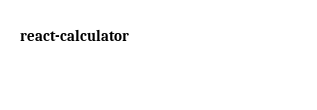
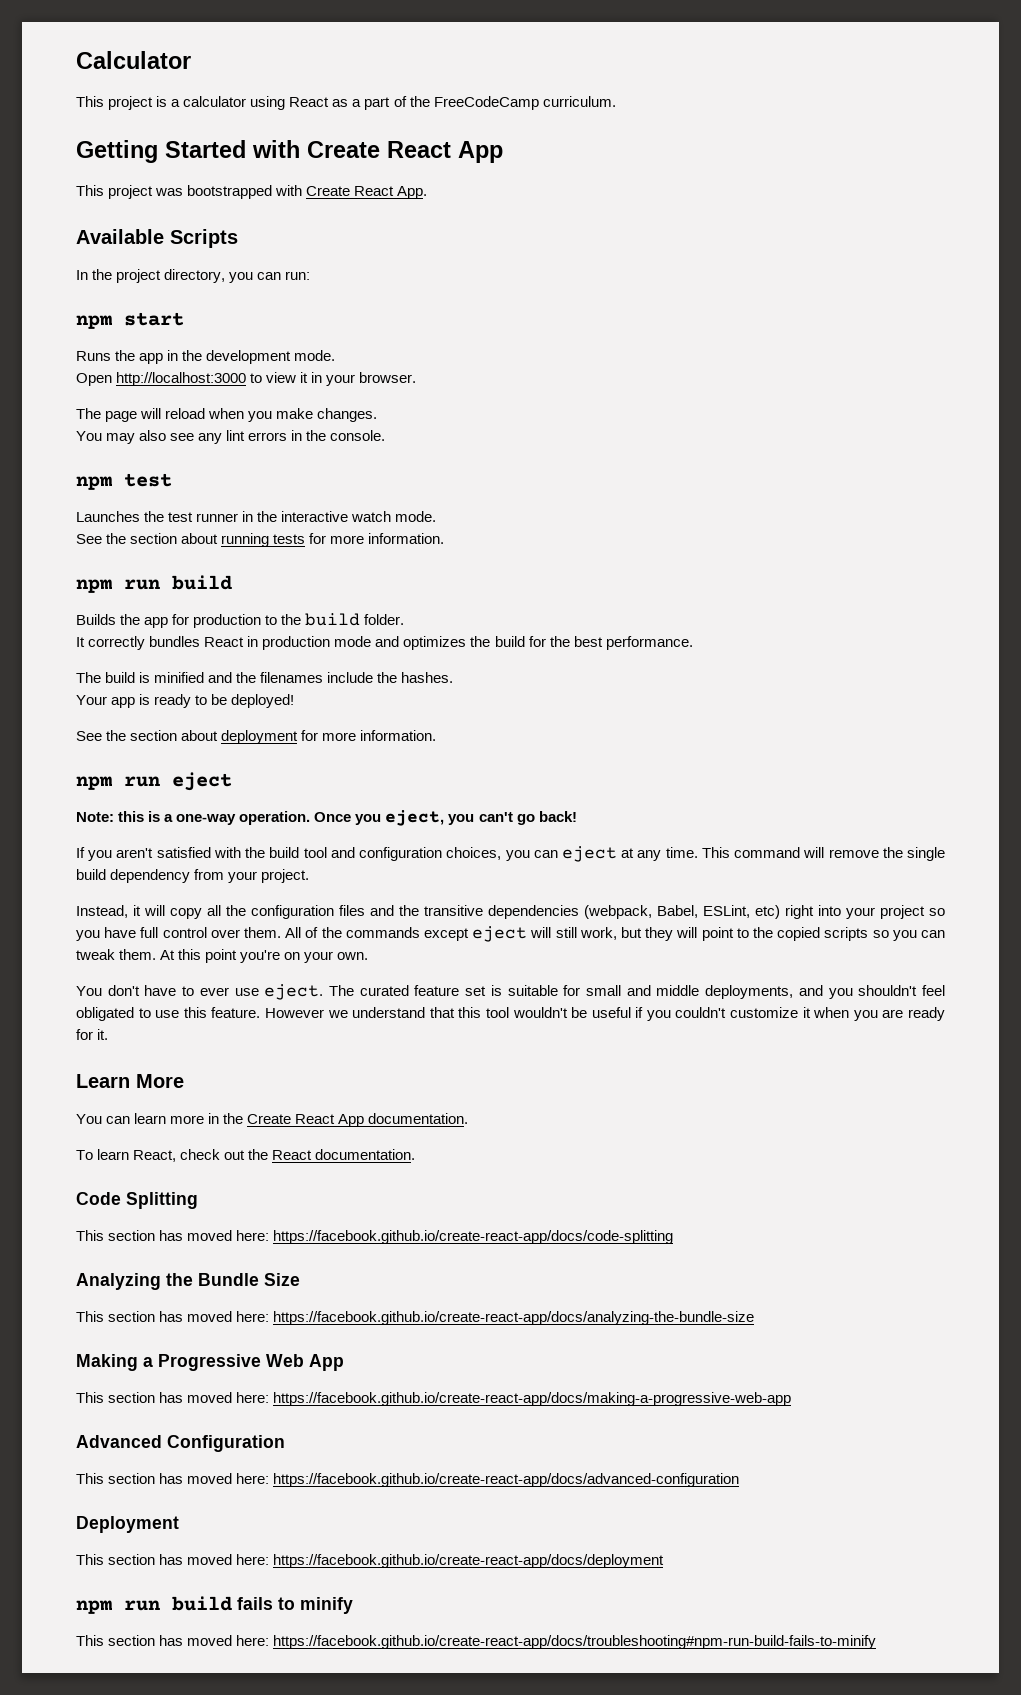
[20,29,129,41] react-calculator -> [76,51,191,69] [76,96,616,110] [76,140,503,163] [76,185,428,199] [76,229,238,248] [76,269,311,283] [76,312,184,329] [76,350,336,364] [76,372,417,386] [76,408,378,422] [76,430,386,444] [76,473,172,490] [76,511,437,522] [76,533,445,547] [76,575,232,593] [76,613,405,628] [76,636,693,650] [76,672,454,683] [76,694,295,708] [76,730,437,744] [76,772,232,791] [76,810,577,826] [76,846,946,862] [76,869,310,883] [76,905,945,919] [76,926,946,942] [76,949,369,963] [76,984,945,1000] [76,1007,946,1021] [76,1029,109,1040] [76,1074,184,1088] [76,1113,469,1127] [76,1149,416,1162] [76,1192,198,1209] [76,1230,674,1244] [76,1273,300,1290] [76,1311,755,1325] [76,1354,344,1371] [76,1392,792,1406] [76,1435,285,1452] [76,1473,740,1487] [76,1516,179,1533] [76,1554,665,1568] [76,1596,353,1614] [76,1635,877,1649] Calculator // This project is a calculator using React as a part of the FreeCodeCamp curriculum. // Getting Started with Create React App // This project was bootstrapped with Create React App. // Available Scripts // In the project directory, you can run: // npm start // Runs the app in the development mode. // Open http://localhost:3000 to view it in your browser. // The page will reload when you make changes. // You may also see any lint errors in the console. // npm test // Launches the test runner in the interactive watch mode. // See the section about running tests for more information. // npm run build // Builds the app for production to the build folder. // It correctly bundles React in production mode and optimizes the build for the best performance. // The build is minified and the filenames include the hashes. // Your app is ready to be deployed! // See the section about deployment for more information. // npm run eject // Note: this is a one-way operation. Once you eject, you can't go back! // If you aren't satisfied with the build tool and configuration choices, you can eject at any time. This command will remove the single build dependency from your project. // Instead, it will copy all the configuration files and the transitive dependencies (webpack, Babel, ESLint, etc) right into your project so you have full control over them. All of the commands except eject will still work, but they will point to the copied scripts so you can tweak them. At this point you're on your own. // You don't have to ever use eject. The curated feature set is suitable for small and middle deployments, and you shouldn't feel obligated to use this feature. However we understand that this tool wouldn't be useful if you couldn't customize it when you are ready for it. // Learn More // You can learn more in the Create React App documentation. // To learn React, check out the React documentation. // Code Splitting // This section has moved here: https://facebook.github.io/create-react-app/docs/code-splitting // Analyzing the Bundle Size // This section has moved here: https://facebook.github.io/create-react-app/docs/analyzing-the-bundle-size // Making a Progressive Web App // This section has moved here: https://facebook.github.io/create-react-app/docs/making-a-progressive-web-app // Advanced Configuration // This section has moved here: https://facebook.github.io/create-react-app/docs/advanced-configuration // Deployment // This section has moved here: https://facebook.github.io/create-react-app/docs/deployment // npm run build fails to minify // This section has moved here: https://facebook.github.io/create-react-app/docs/troubleshooting#npm-run-build-fails-to-minify

